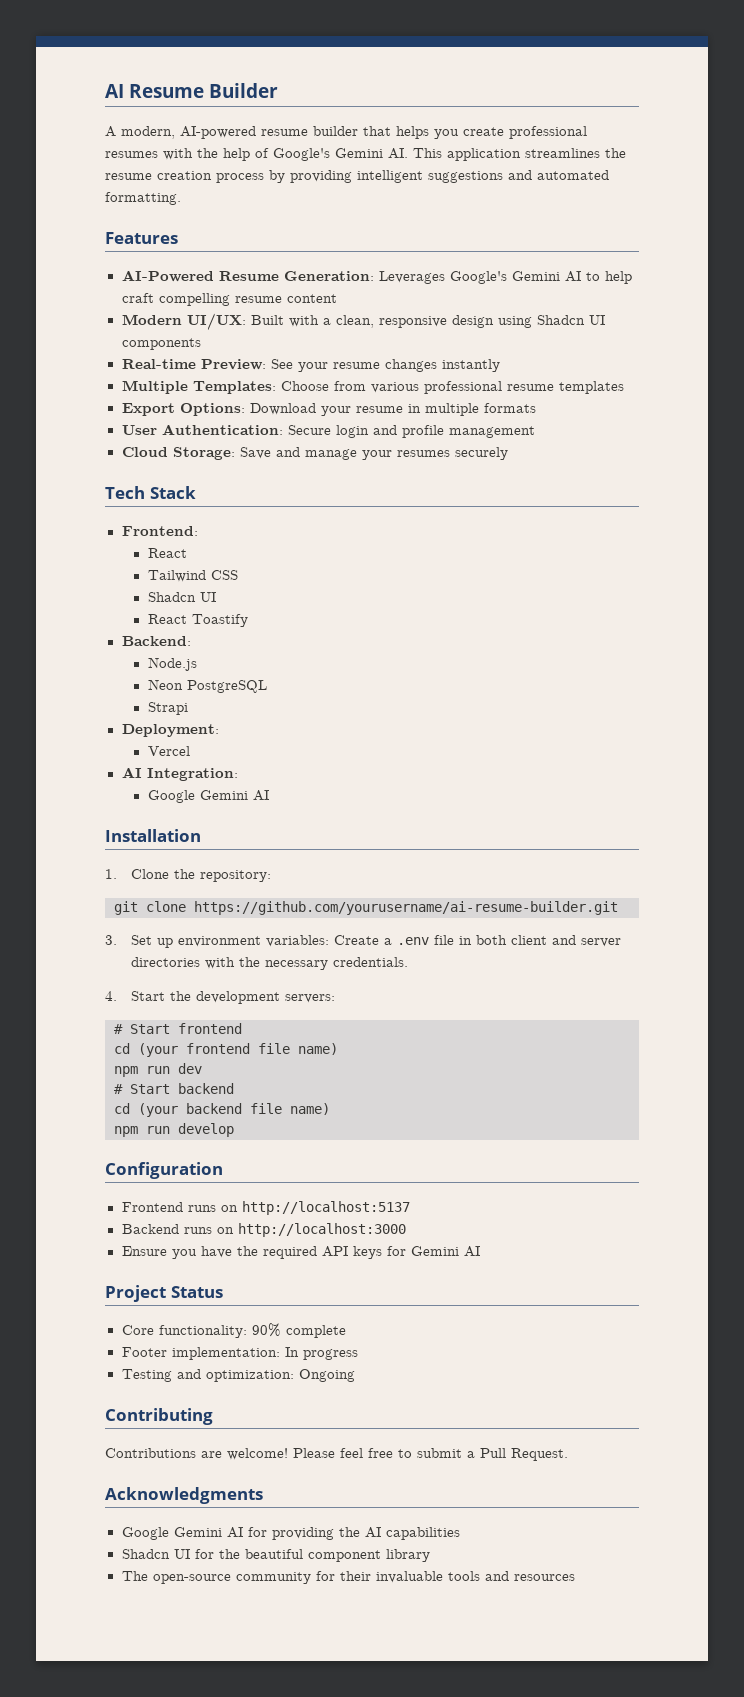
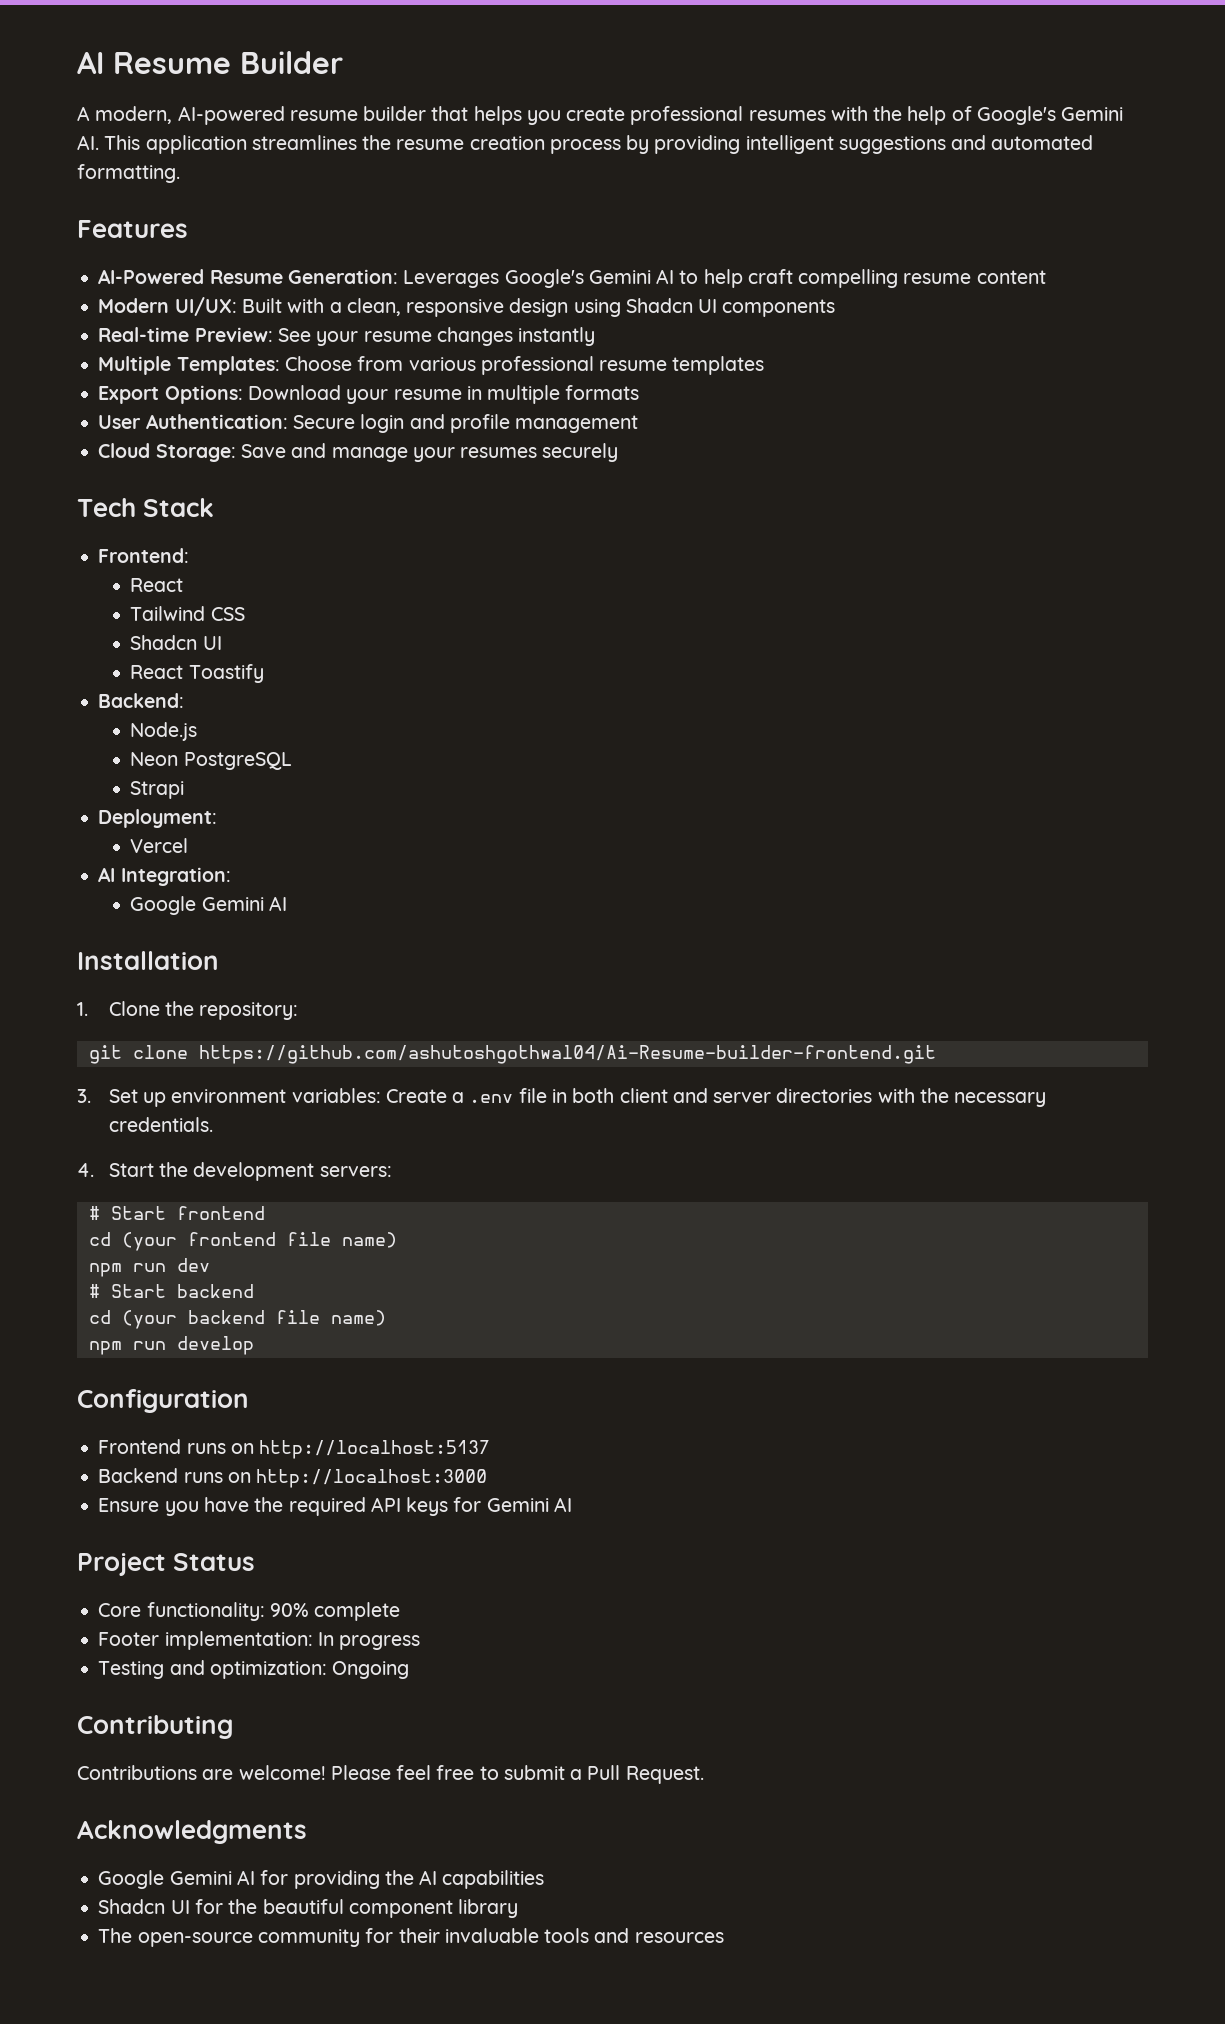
[194,901,618,915] https://github.com/yourusername/ai-resume-builder.git -> [198,1045,936,1064] https://github.com/ashutoshgothwal04/Ai-Resume-builder-frontend.git

